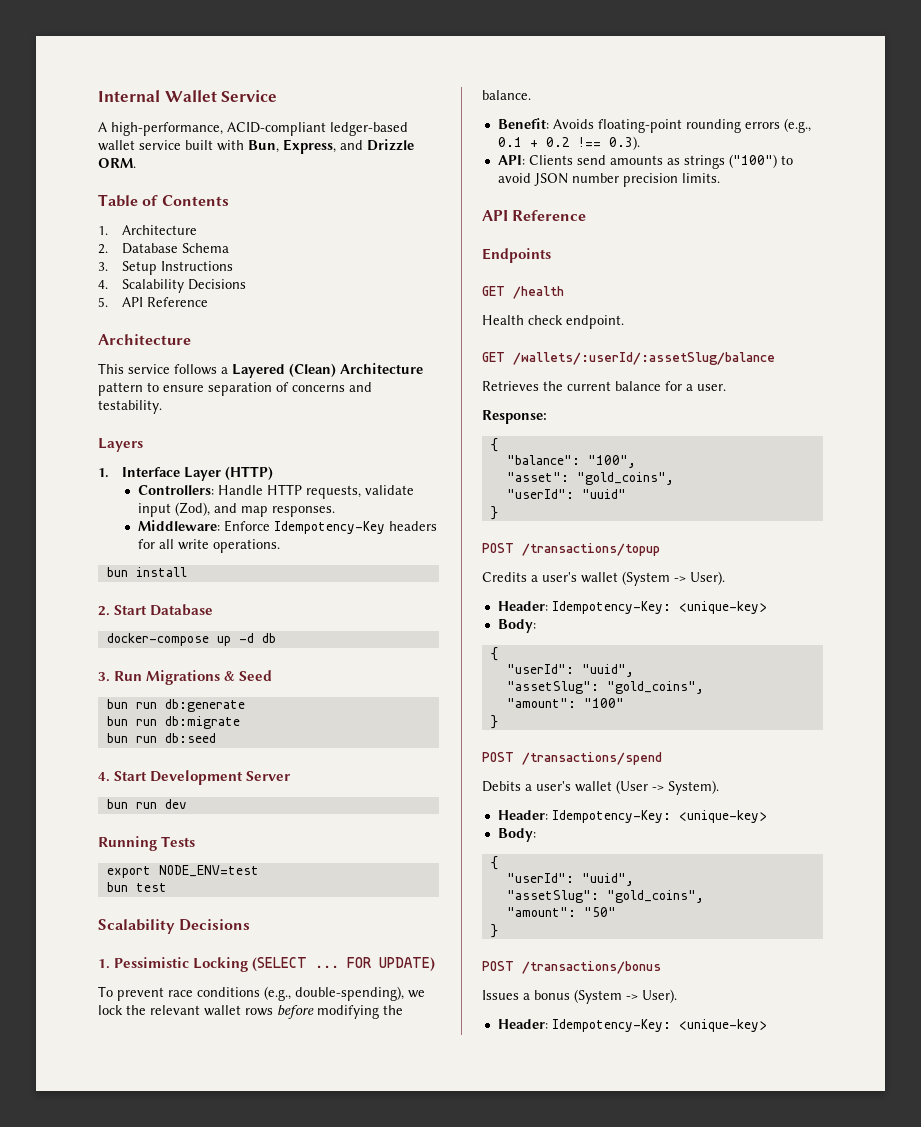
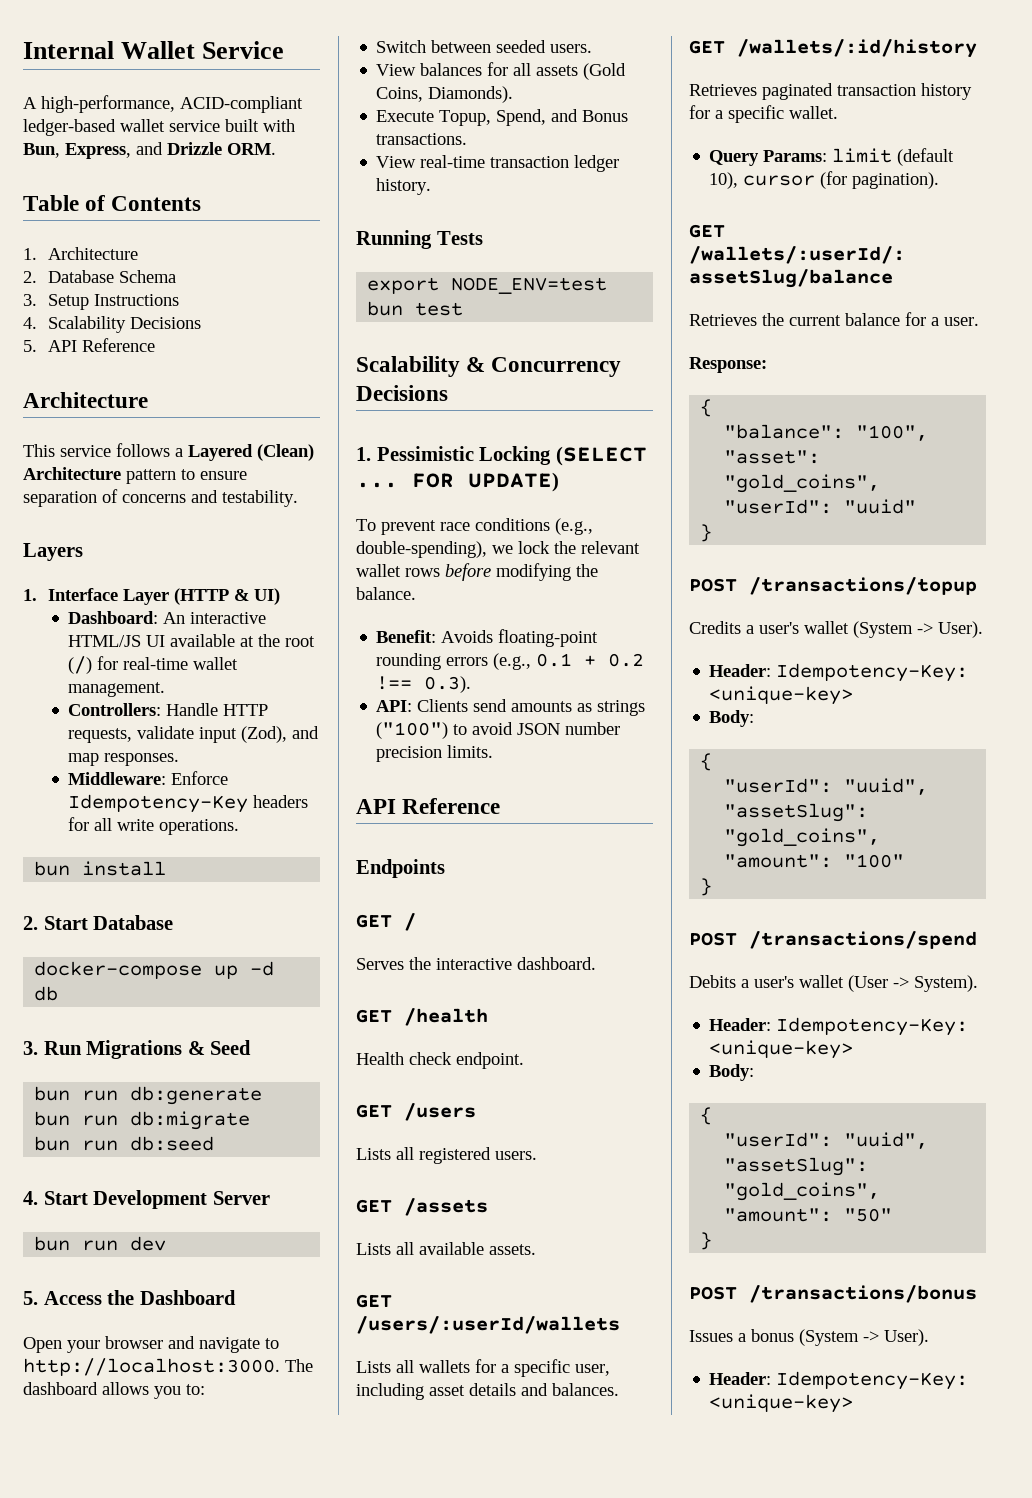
[224,466,273,480] (HTTP) -> [174,588,281,605] [68,611,267,624] [68,634,316,647] [68,656,239,674] [68,682,166,697] (HTTP & UI) // Dashboard: An interactive HTML/JS UI available at the root (/) for real-time wallet management.
(187, 804) none -> [23,1290,236,1305] [23,1336,279,1353] [23,1358,313,1376] [23,1382,205,1399] [376,40,593,53] [376,62,627,80] [376,86,514,103] [376,109,629,126] [376,133,468,145] [376,155,620,172] [376,178,432,195] // 5. Access the Dashboard // Open your browser and navigate to http://localhost:3000. The dashboard allows you to: // Switch between seeded users. // View balances for all assets (Gold Coins, Diamonds). // Execute Topup, Spend, and Bonus transactions. // View real-time transaction ledger history.
(175, 926) none -> [466,357,622,377] & Concurrency
(551, 255) none -> [356,913,416,931] [356,957,596,970] // GET / // Serves the interactive dashboard.
(624, 322) none -> [356,1103,476,1121] [356,1147,537,1164] [356,1198,488,1216] [356,1242,536,1255] [356,1294,392,1308] [356,1316,620,1334] [356,1359,610,1377] [356,1383,619,1400] [689,39,977,58] [689,83,972,100] [689,105,838,123] [709,148,955,166] [709,171,940,189] // GET /users // Lists all registered users. // GET /assets // Lists all available assets. // GET /users/:userId/wallets // Lists all wallets for a specific user, including asset details and balances. // GET /wallets/:id/history // Retrieves paginated transaction history for a specific wallet. // Query Params: limit (default 10), cursor (for pagination).

